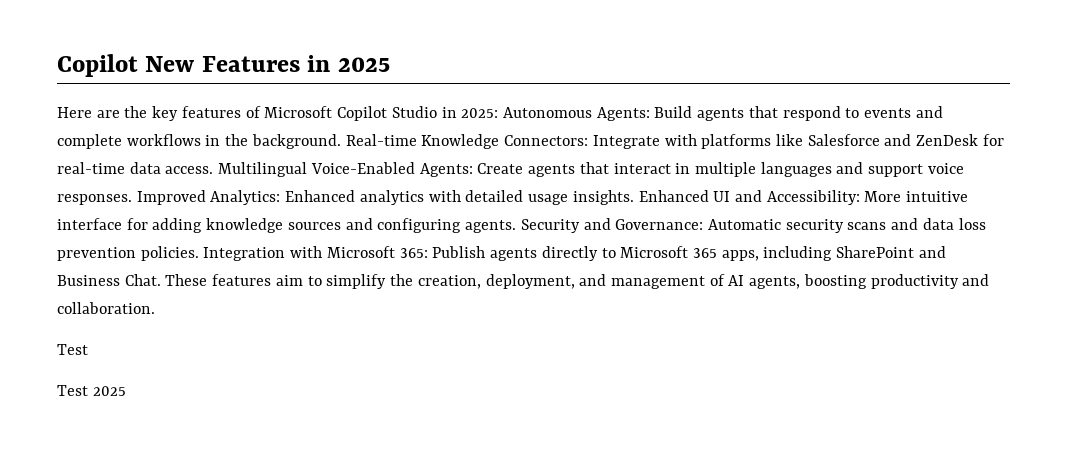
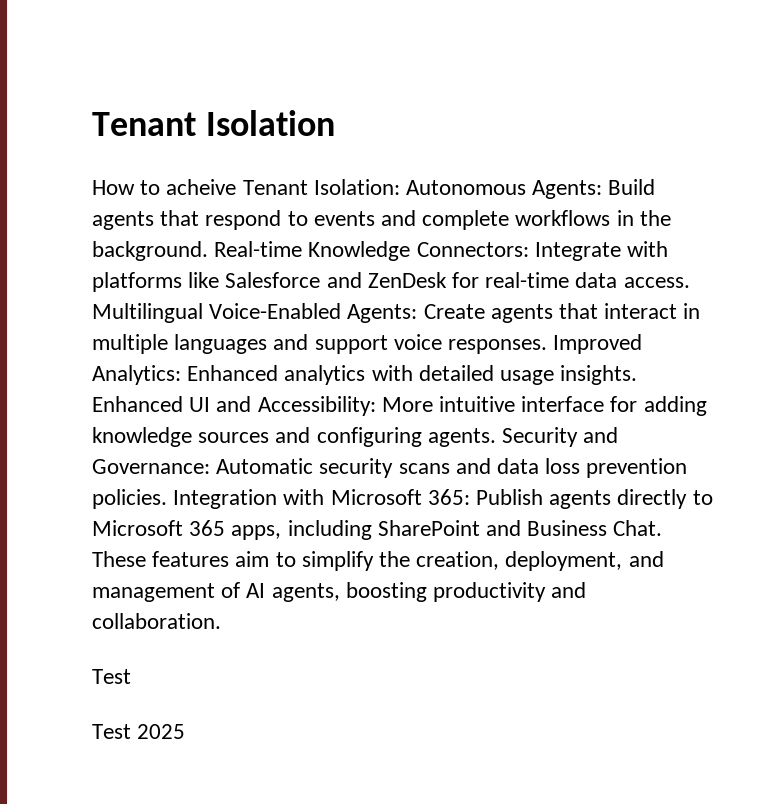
[57,54,390,77] [57,106,499,121] Copilot New Features in 2025 // Here are the key features of Microsoft Copilot Studio in 2025: -> [92,110,335,136] [92,179,400,195] Tenant Isolation // How to acheive Tenant Isolation:

